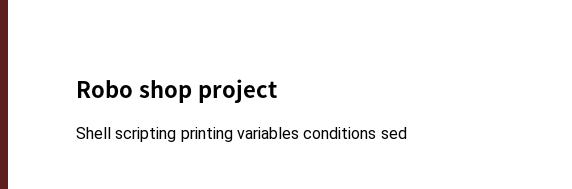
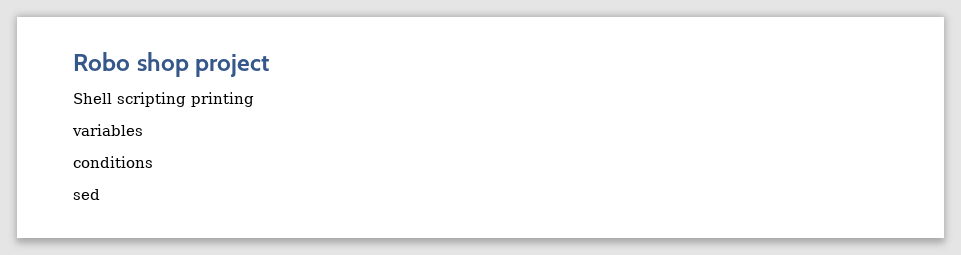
(233, 134) none -> (254, 99) //
(299, 133) none -> (143, 130) //
(377, 133) none -> (153, 162) //

